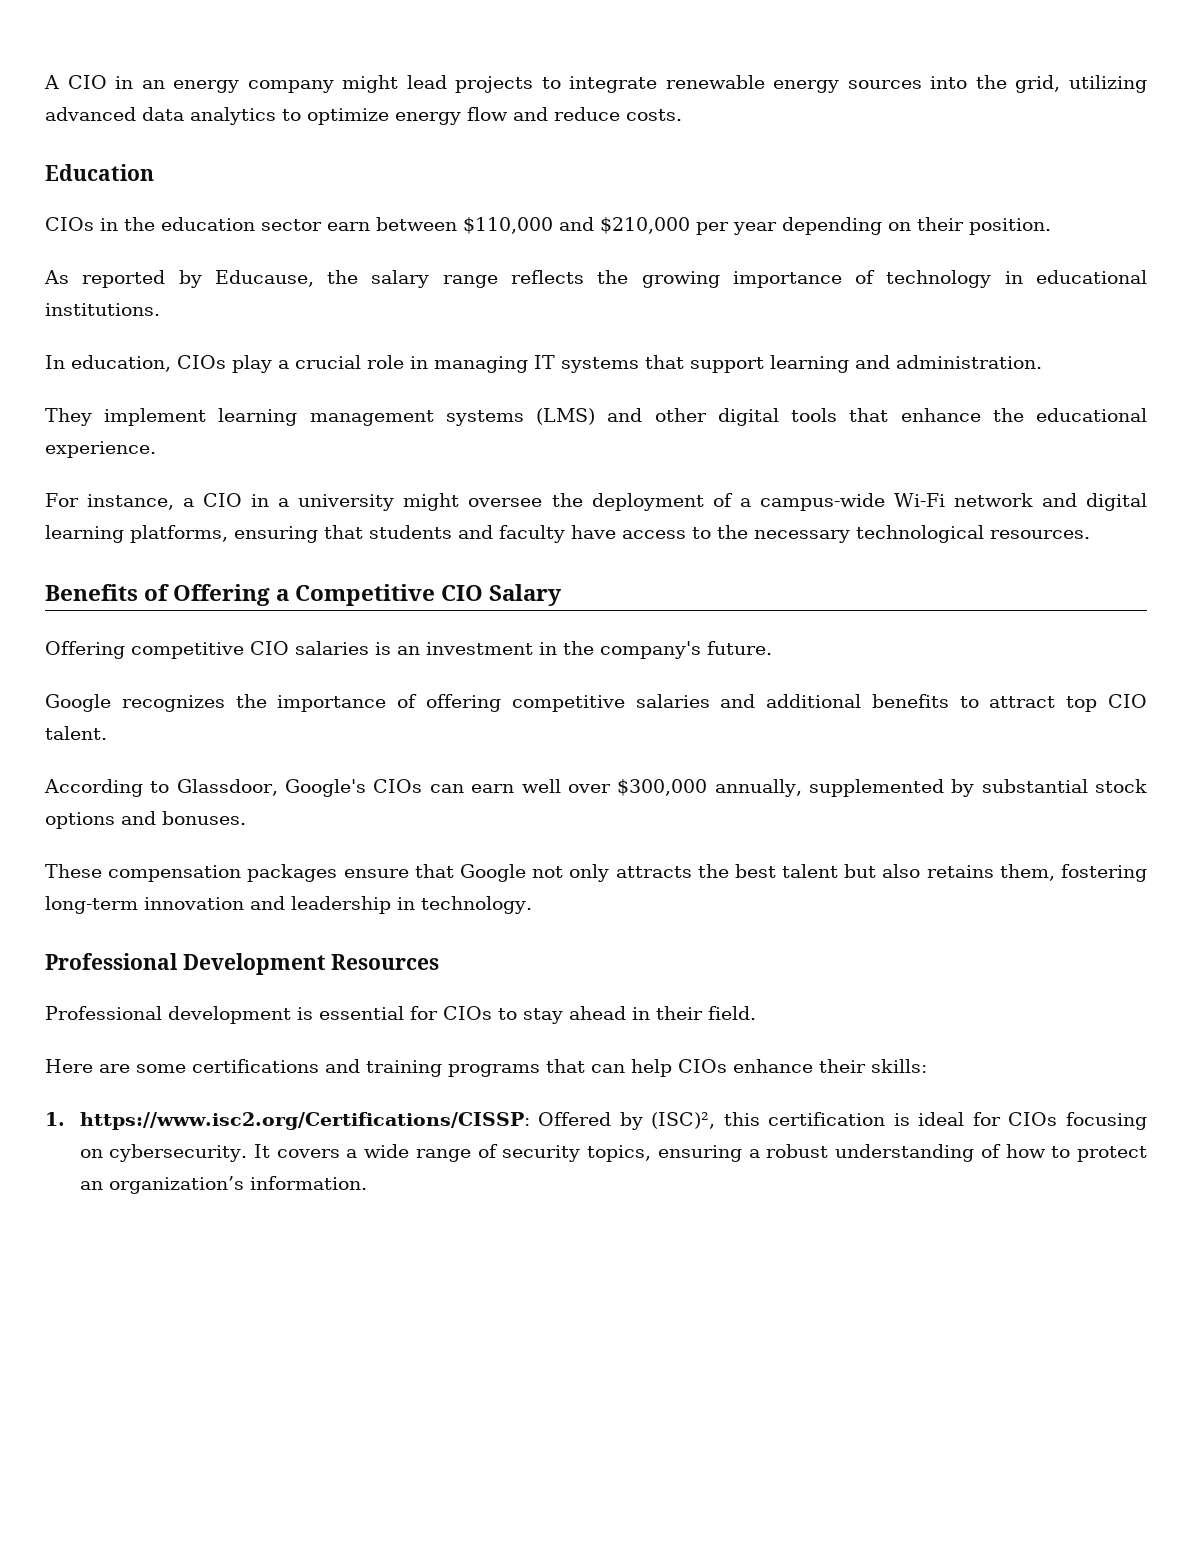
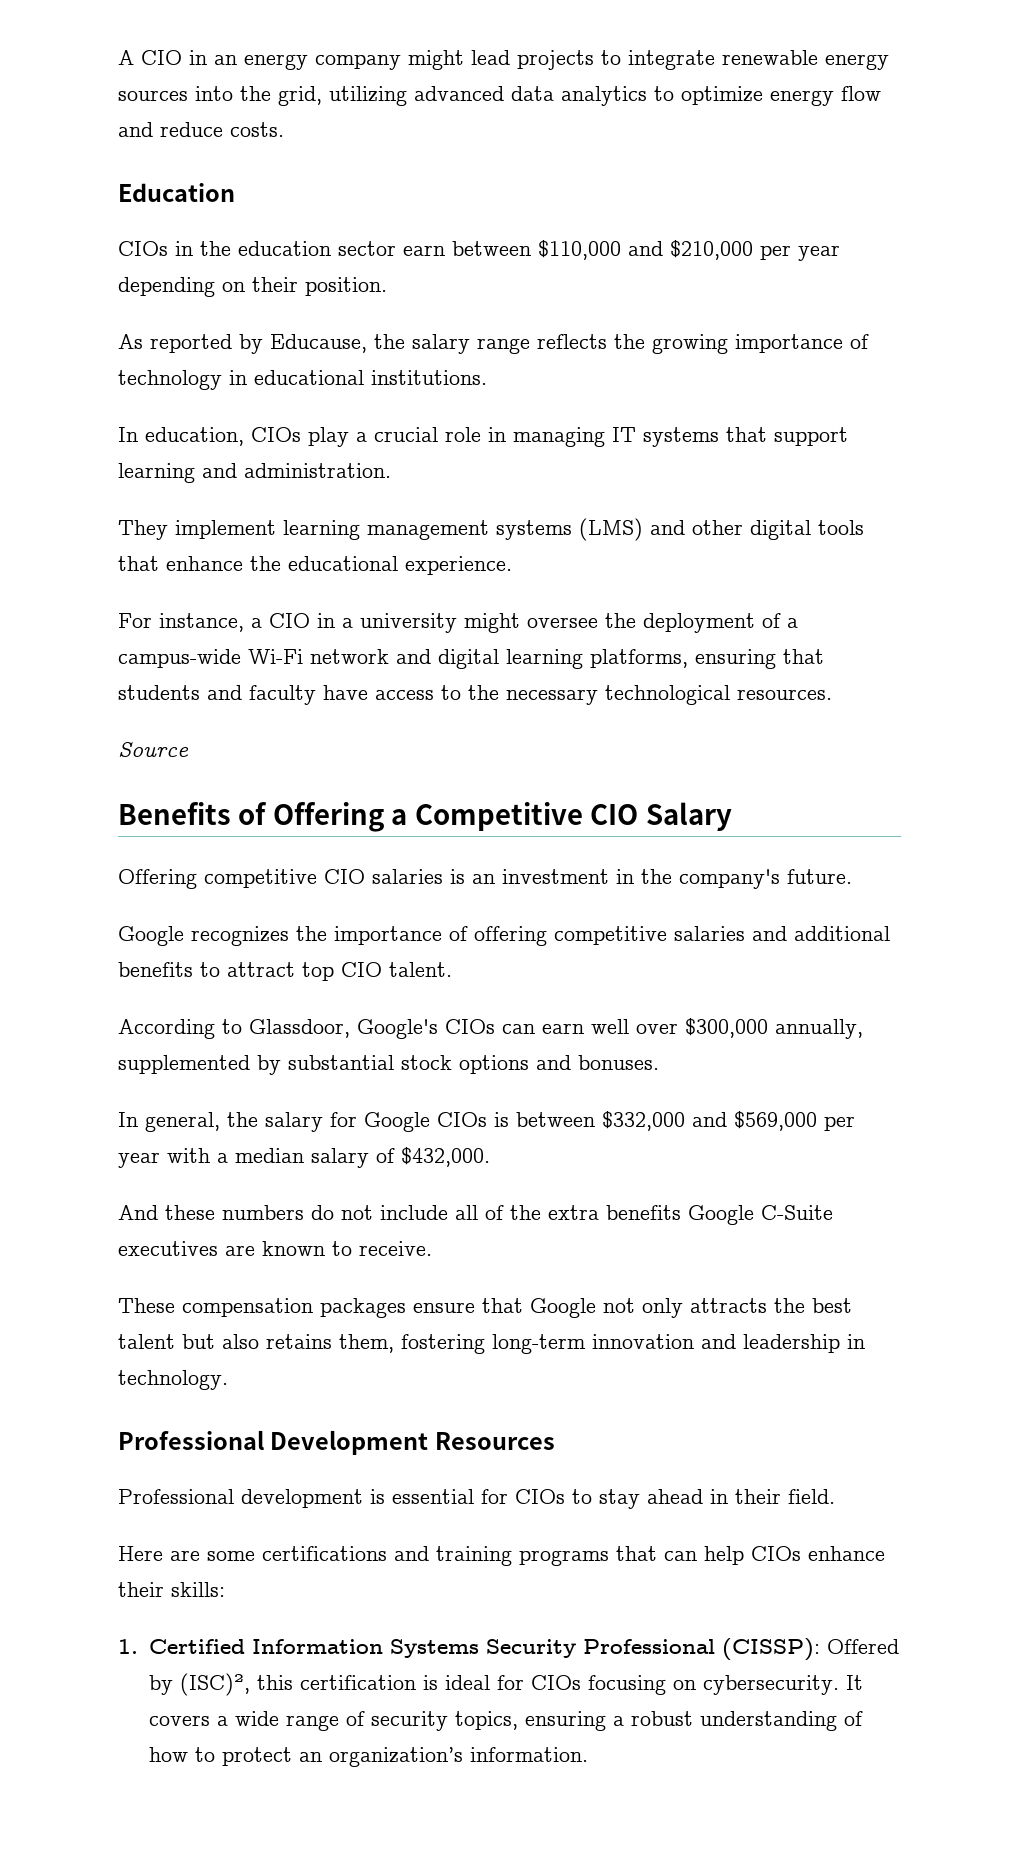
(1090, 534) none -> [118,742,189,757] // Source
(246, 818) none -> [118,1111,855,1132] [118,1147,490,1168] [118,1205,833,1225] [118,1241,432,1256] // In general, the salary for Google CIOs is between $332,000 and $569,000 per year with a median salary of $432,000. // And these numbers do not include all of the extra benefits Google C-Suite executives are known to receive.
[79,1112,530,1130] https://www.isc2.org/Certifications/CISSP: -> [148,1638,820,1661] Certified Information Systems Security Professional (CISSP):

